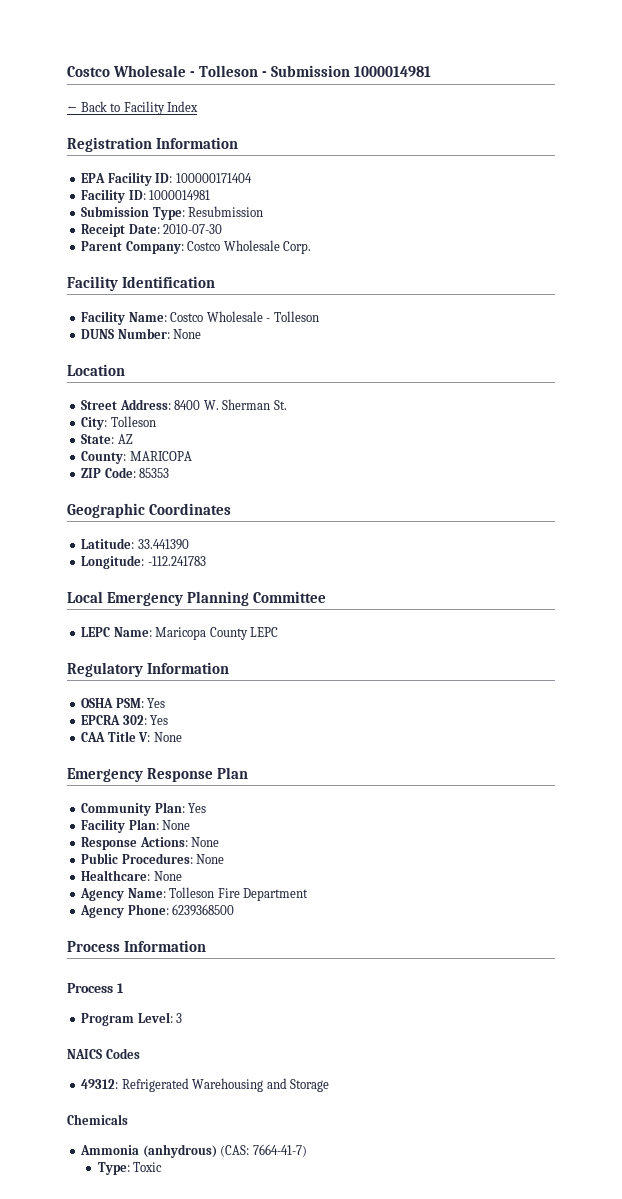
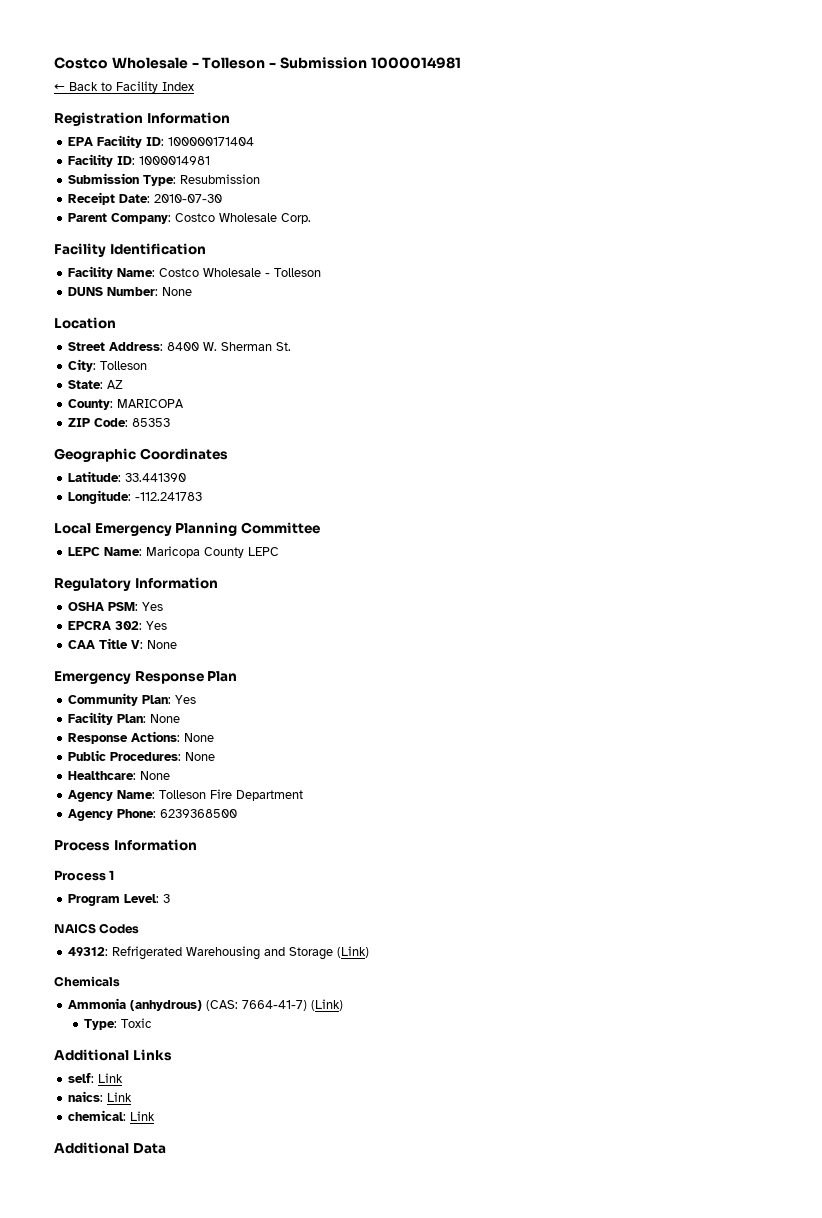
(330, 1085) none -> [337,946,370,958] (Link)
(307, 1150) none -> [311,999,344,1011] (Link)
(163, 1167) none -> [54,1049,172,1061] [68,1073,124,1083] [68,1091,133,1102] [68,1110,156,1121] [54,1142,166,1154] // Additional Links // self: Link // naics: Link // chemical: Link // Additional Data

